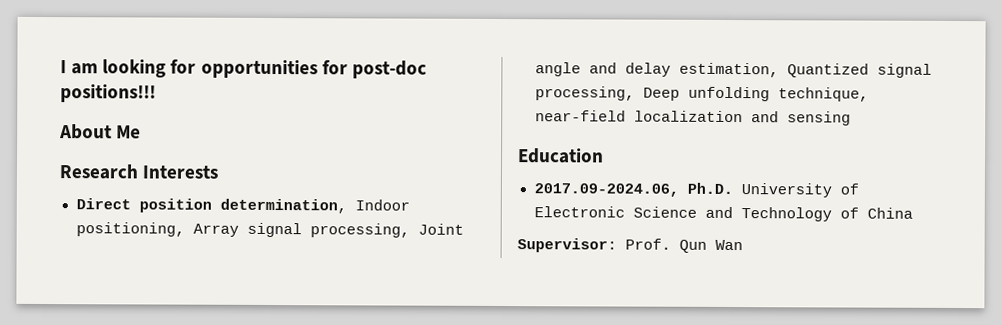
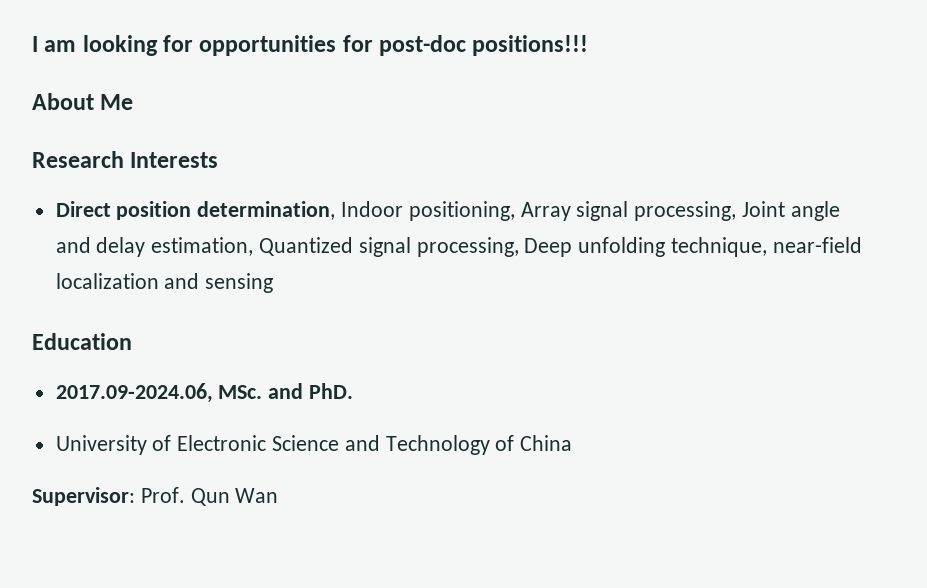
[686,182,733,195] Ph.D. -> [218,383,354,399] MSc. and PhD. //

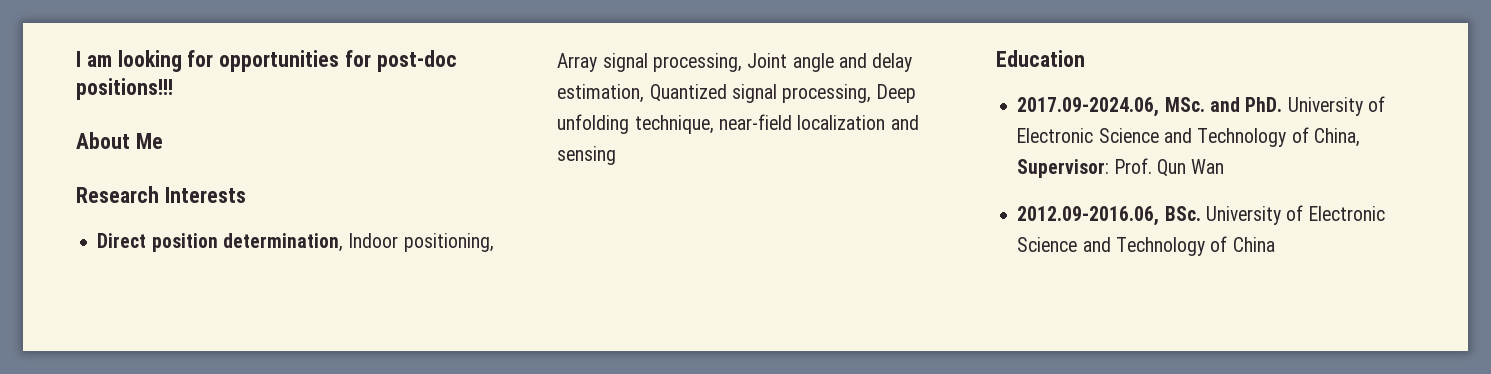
(354, 391) // -> [1287,96,1385,116] [1017,127,1360,147] [1017,158,1225,178] [1017,206,1201,226] University of Electronic Science and Technology of China, Supervisor: Prof. Qun Wan // 2012.09-2016.06, BSc.
[32,487,279,506] // Supervisor: Prof. Qun Wan -> (1275, 244) none

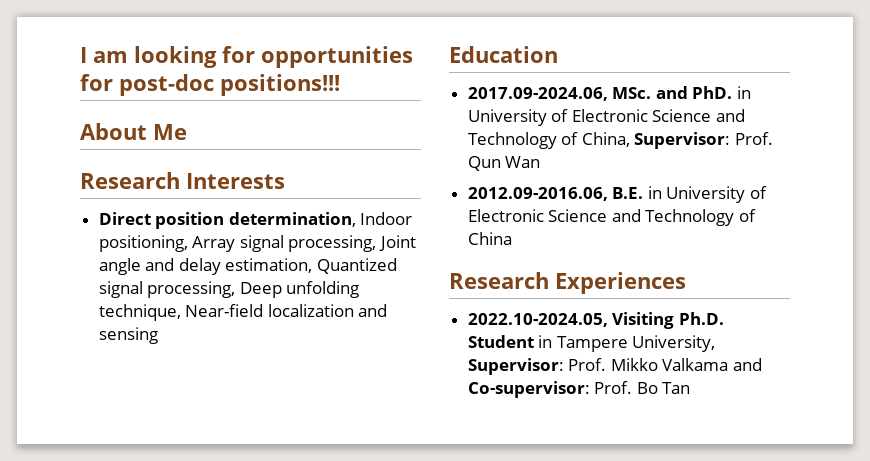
[718,114,792,130] near-field -> [185,304,264,317] Near-field
(1283, 104) none -> [737,86,752,99] in
[1164,206,1201,221] BSc. -> [612,186,662,199] B.E. in
(1275, 244) none -> [449,272,686,294] [467,312,724,329] [467,335,716,352] [467,358,763,375] [467,381,691,398] // Research Experiences // 2022.10-2024.05, Visiting Ph.D. Student in Tampere University, Supervisor: Prof. Mikko Valkama and Co-supervisor: Prof. Bo Tan

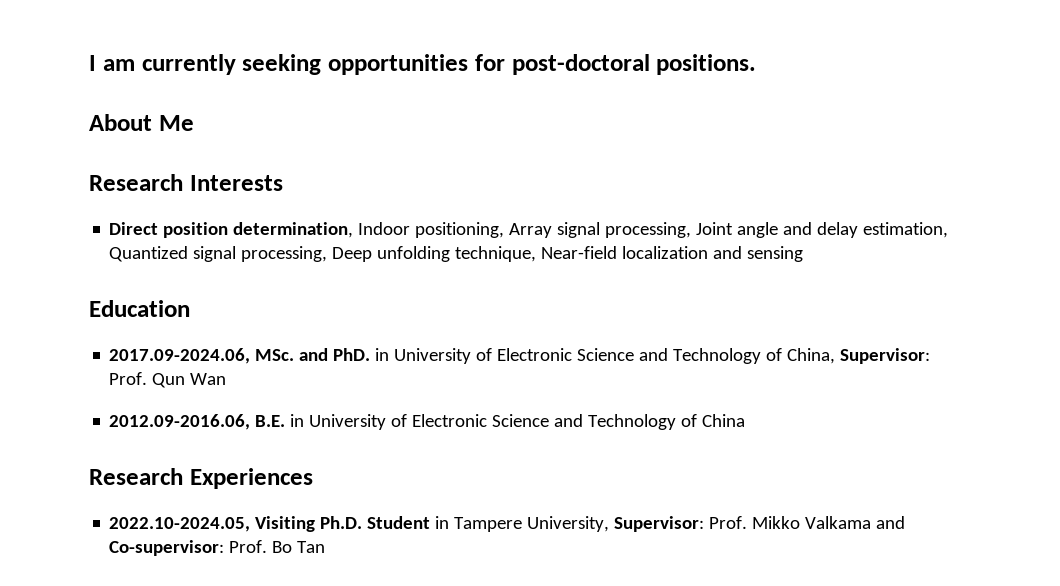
[134,46,413,68] [80,74,340,96] looking for opportunities for post-doc positions!!! -> [141,54,757,75] currently seeking opportunities for post-doctoral positions.

